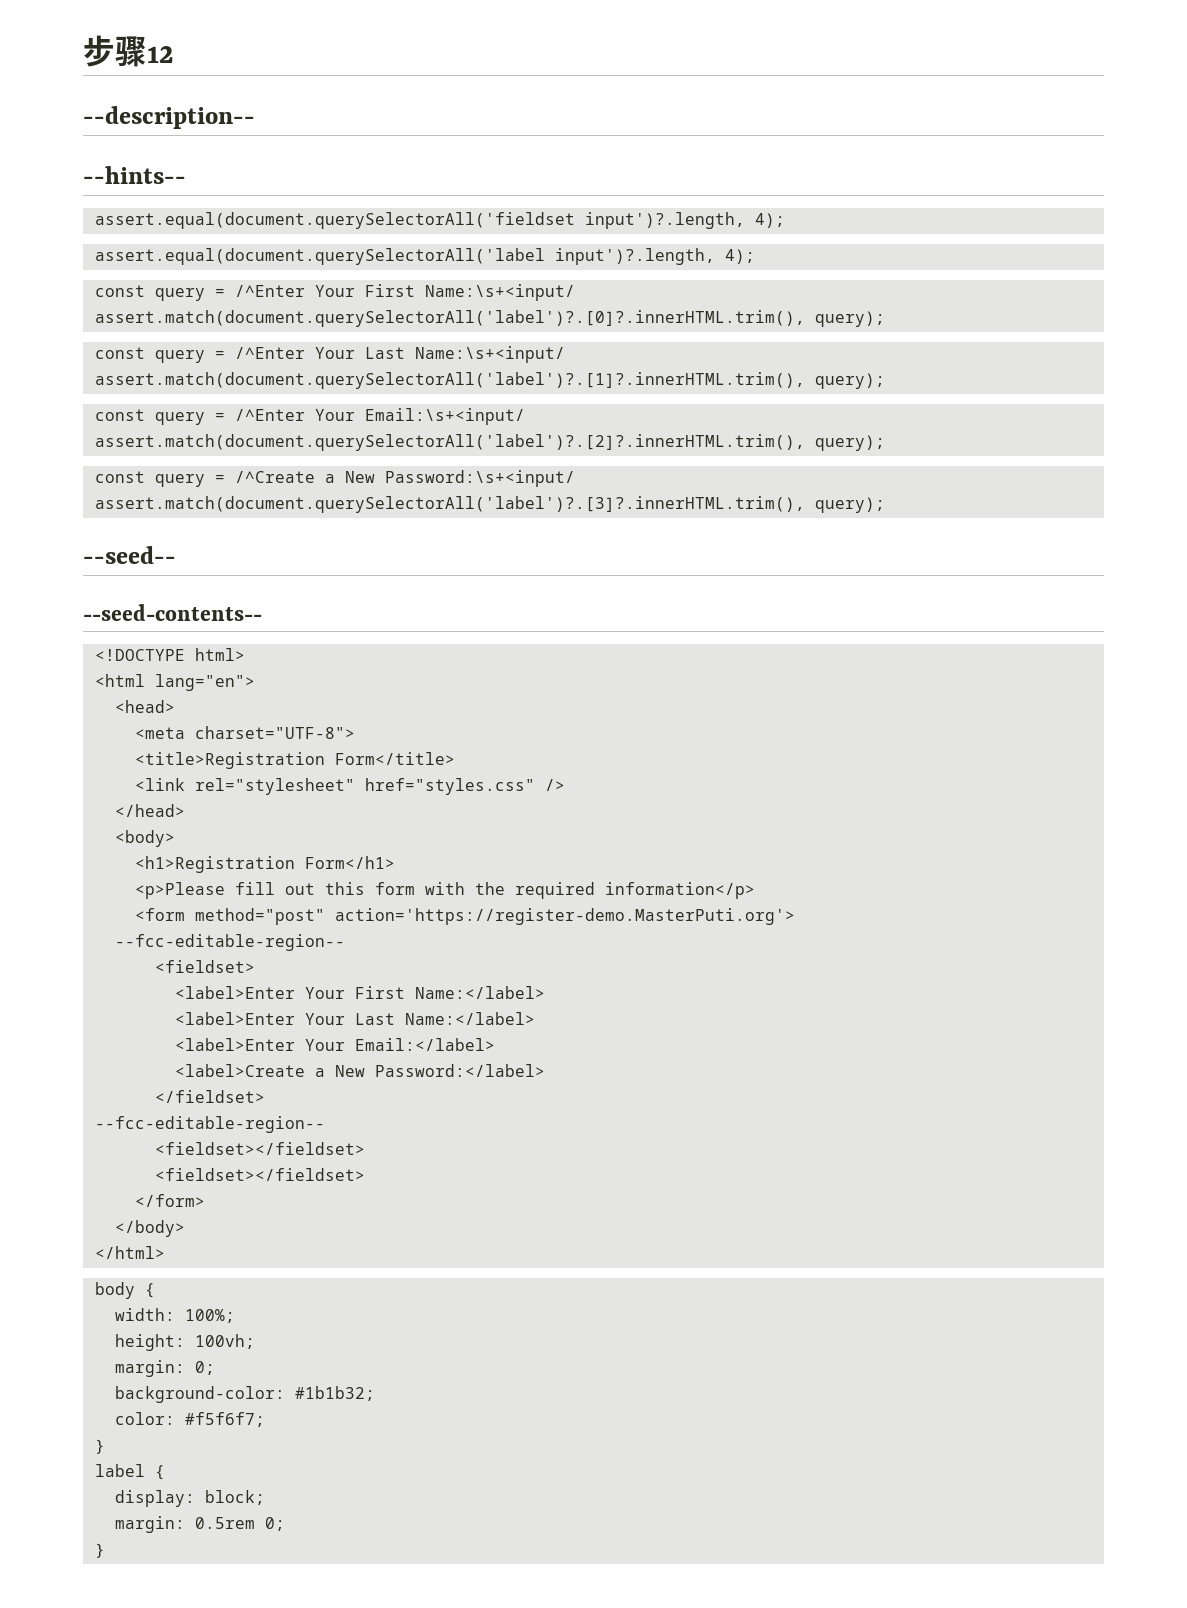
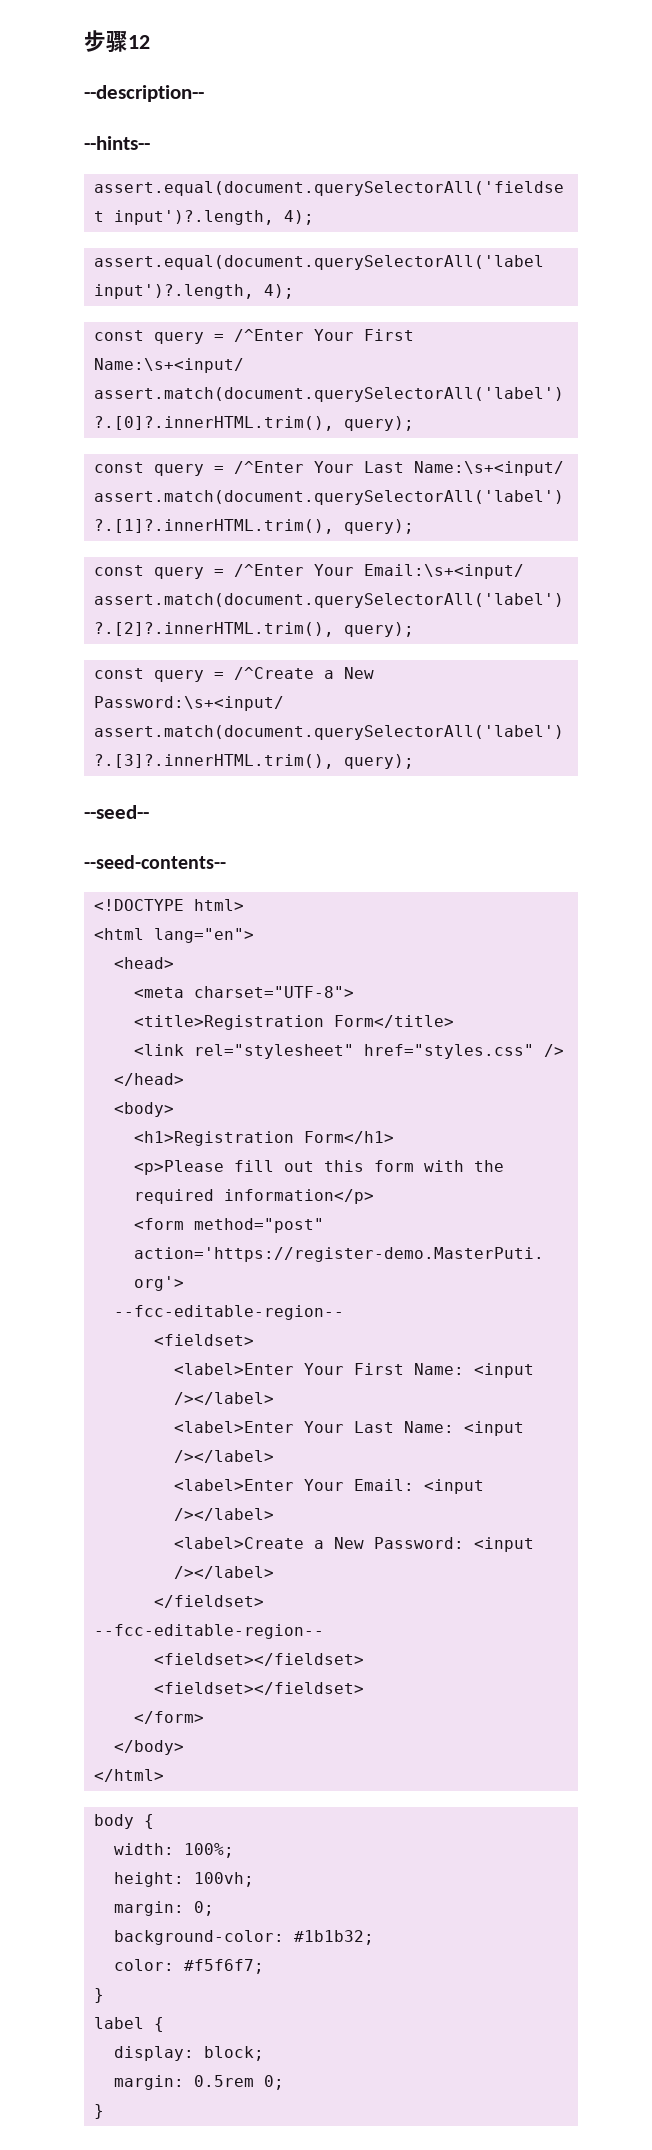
[415,986,545,999] Name:</label> -> [413,1363,534,1378] [173,1392,274,1405] Name: <input /></label>
[405,1012,535,1025] [175,1038,495,1051] Name:</label> // <label>Enter Your Email:</label> -> [403,1421,524,1436] [173,1450,274,1463] [173,1479,484,1494] [173,1508,274,1521] Name: <input /></label> // <label>Enter Your Email: <input /></label>
[375,1064,545,1077] Password:</label> -> [373,1537,534,1552] [173,1566,274,1579] Password: <input /></label>

